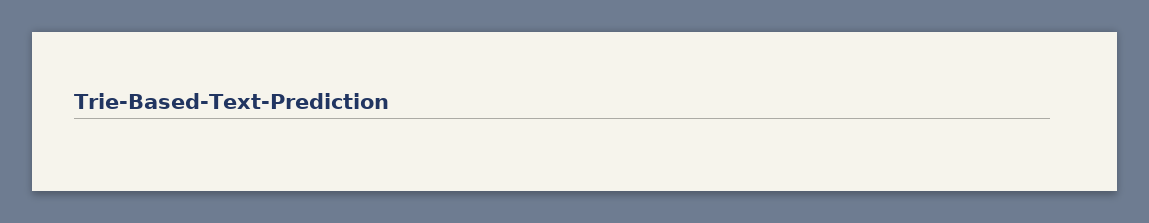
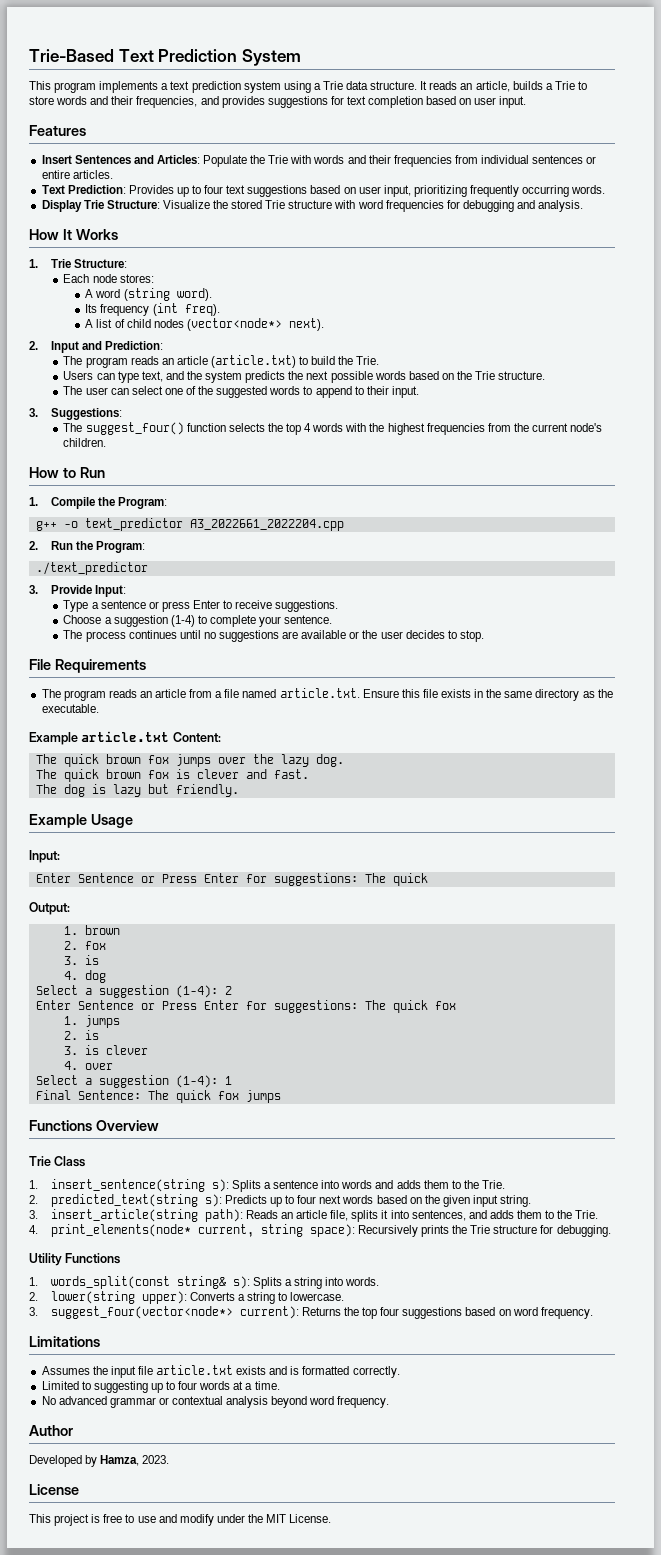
[74,93,389,109] Trie-Based-Text-Prediction -> [29,49,301,66] [29,81,587,93] [29,96,527,108] [29,125,86,136] [41,155,597,167] [41,170,113,179] [41,185,606,197] [41,200,584,212] [29,229,118,240] [29,259,127,268] [63,274,154,283] [85,288,212,301] [85,303,220,316] [85,318,324,331] [29,341,164,353] [63,355,380,368] [63,371,546,383] [63,386,419,398] [29,408,122,420] [63,422,603,435] [63,438,107,447] [29,467,105,478] [29,497,168,509] [35,518,344,531] [29,541,146,553] [35,562,148,575] [29,585,126,597] [63,600,339,612] [63,615,333,627] [63,630,484,642] [29,659,146,673] [41,688,613,701] [41,704,99,713] [29,731,221,745] [35,754,344,767] [35,769,309,782] [35,784,239,797] [29,814,133,828] [29,850,60,863] [35,873,428,886] [29,902,70,915] [63,925,120,935] [63,941,106,950] [63,955,99,965] [63,970,106,983] [35,985,232,998] [35,1000,456,1013] [63,1015,120,1028] [63,1030,99,1040] [63,1045,148,1055] [63,1061,113,1070] [35,1075,232,1088] [35,1090,281,1103] [29,1120,159,1131] [29,1156,86,1167] [29,1179,505,1192] [29,1194,532,1207] [29,1209,599,1222] [29,1224,611,1237] [29,1253,121,1266] [29,1276,380,1289] [29,1291,345,1304] [29,1306,593,1319] [29,1336,100,1347] [41,1365,400,1378] [41,1381,280,1393] [41,1396,390,1408] [29,1425,73,1436] [29,1455,170,1467] [29,1484,79,1495] [29,1514,332,1526] Trie-Based Text Prediction System // This program implements a text prediction system using a Trie data structure. It reads an article, builds a Trie to store words and their frequencies, and provides suggestions for text completion based on user input. // Features // Insert Sentences and Articles: Populate the Trie with words and their frequencies from individual sentences or entire articles. // Text Prediction: Provides up to four text suggestions based on user input, prioritizing frequently occurring words. // Display Trie Structure: Visualize the stored Trie structure with word frequencies for debugging and analysis. // How It Works // 1. Trie Structure: // Each node stores: // A word (string word). // Its frequency (int freq). // A list of child nodes (vector<node*> next). // 2. Input and Prediction: // The program reads an article (article.txt) to build the Trie. // Users can type text, and the system predicts the next possible words based on the Trie structure. // The user can select one of the suggested words to append to their input. // 3. Suggestions: // The suggest_four() function selects the top 4 words with the highest frequencies from the current node's children. // How to Run // 1. Compile the Program: // g++ -o text_predictor A3_2022661_2022204.cpp // 2. Run the Program: // ./text_predictor // 3. Provide Input: // Type a sentence or press Enter to receive suggestions. // Choose a suggestion (1-4) to complete your sentence. // The process continues until no suggestions are available or the user decides to stop. // File Requirements // The program reads an article from a file named article.txt. Ensure this file exists in the same directory as the executable. // Example article.txt Content: // The quick brown fox jumps over the lazy dog. // The quick brown fox is clever and fast. // The dog is lazy but friendly. // Example Usage // Input: // Enter Sentence or Press Enter for suggestions: The quick // Output: // 1. brown // 2. fox // 3. is // 4. dog // Select a suggestion (1-4): 2 // Enter Sentence or Press Enter for suggestions: The quick fox // 1. jumps // 2. is // 3. is clever // 4. over // Select a suggestion (1-4): 1 // Final Sentence: The quick fox jumps // Functions Overview // Trie Class // 1. insert_sentence(string s): Splits a sentence into words and adds them to the Trie. // 2. predicted_text(string s): Predicts up to four next words based on the given input string. // 3. insert_article(string path): Reads an article file, splits it into sentences, and adds them to the Trie. // 4. print_elements(node* current, string space): Recursively prints the Trie structure for debugging. // Utility Functions // 1. words_split(const string& s): Splits a string into words. // 2. lower(string upper): Converts a string to lowercase. // 3. suggest_four(vector<node*> current): Returns the top four suggestions based on word frequency. // Limitations // Assumes the input file article.txt exists and is formatted correctly. // Limited to suggesting up to four words at a time. // No advanced grammar or contextual analysis beyond word frequency. // Author // Developed by Hamza, 2023. // License // This project is free to use and modify under the MIT License.

